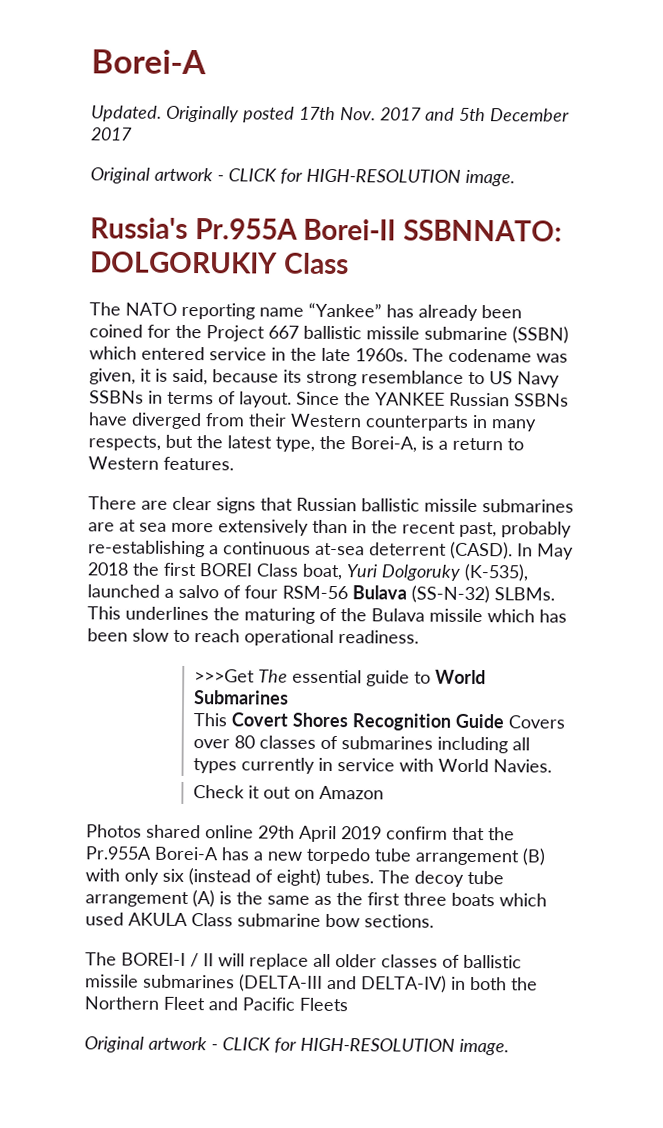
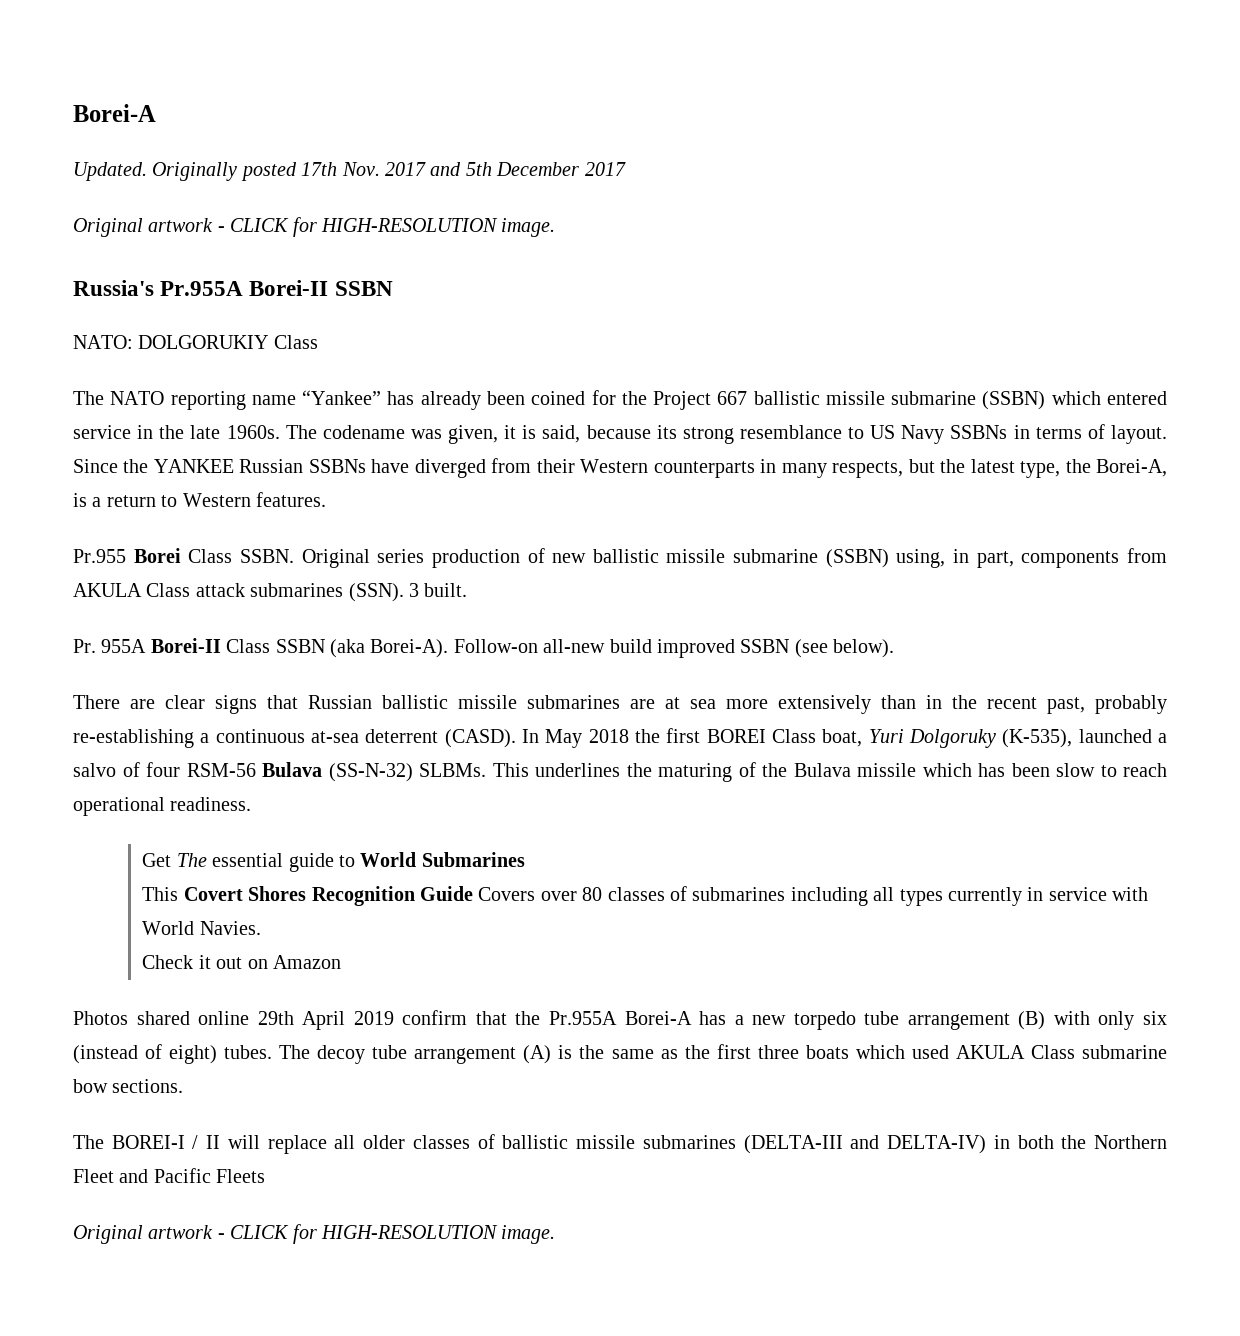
[402,219,562,242] SSBNNATO: -> [334,281,393,296] [73,335,133,349] SSBN // NATO:
(234, 463) none -> [73,548,1167,568] [73,583,468,602] [73,638,895,658] // Pr.955 Borei Class SSBN. Original series production of new ballistic missile submarine (SSBN) using, in part, components from AKULA Class attack submarines (SSN). 3 built. // Pr. 955A Borei-II Class SSBN (aka Borei-A). Follow-on all-new build improved SSBN (see below).
[194,669,256,683] >>>Get -> [142,853,172,867] Get

